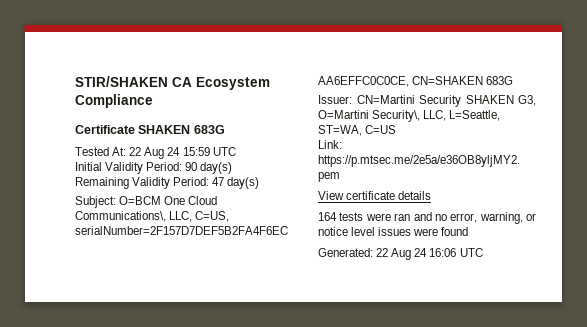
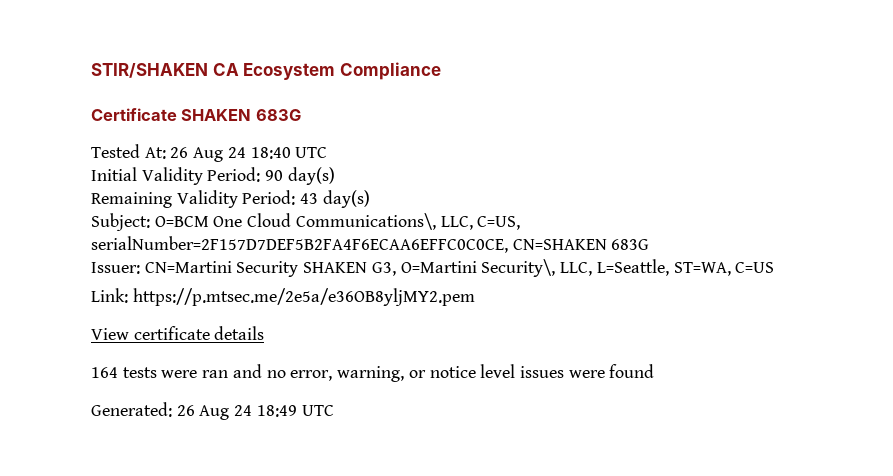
[129,147,210,159] 22 Aug 24 15:59 -> [170,147,291,162] 26 Aug 24 18:40
[212,177,225,186] 47 -> [300,193,319,204] 43
[376,248,457,260] 22 Aug 24 16:06 -> [176,405,297,420] 26 Aug 24 18:49

